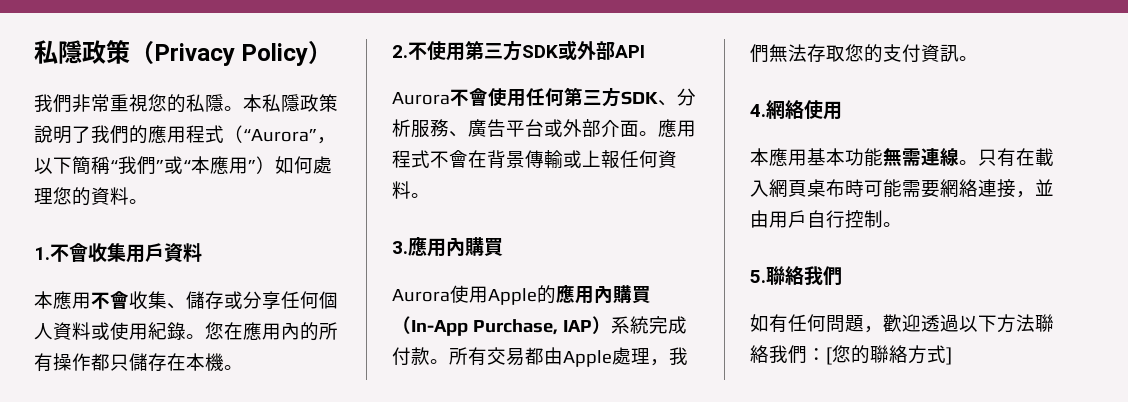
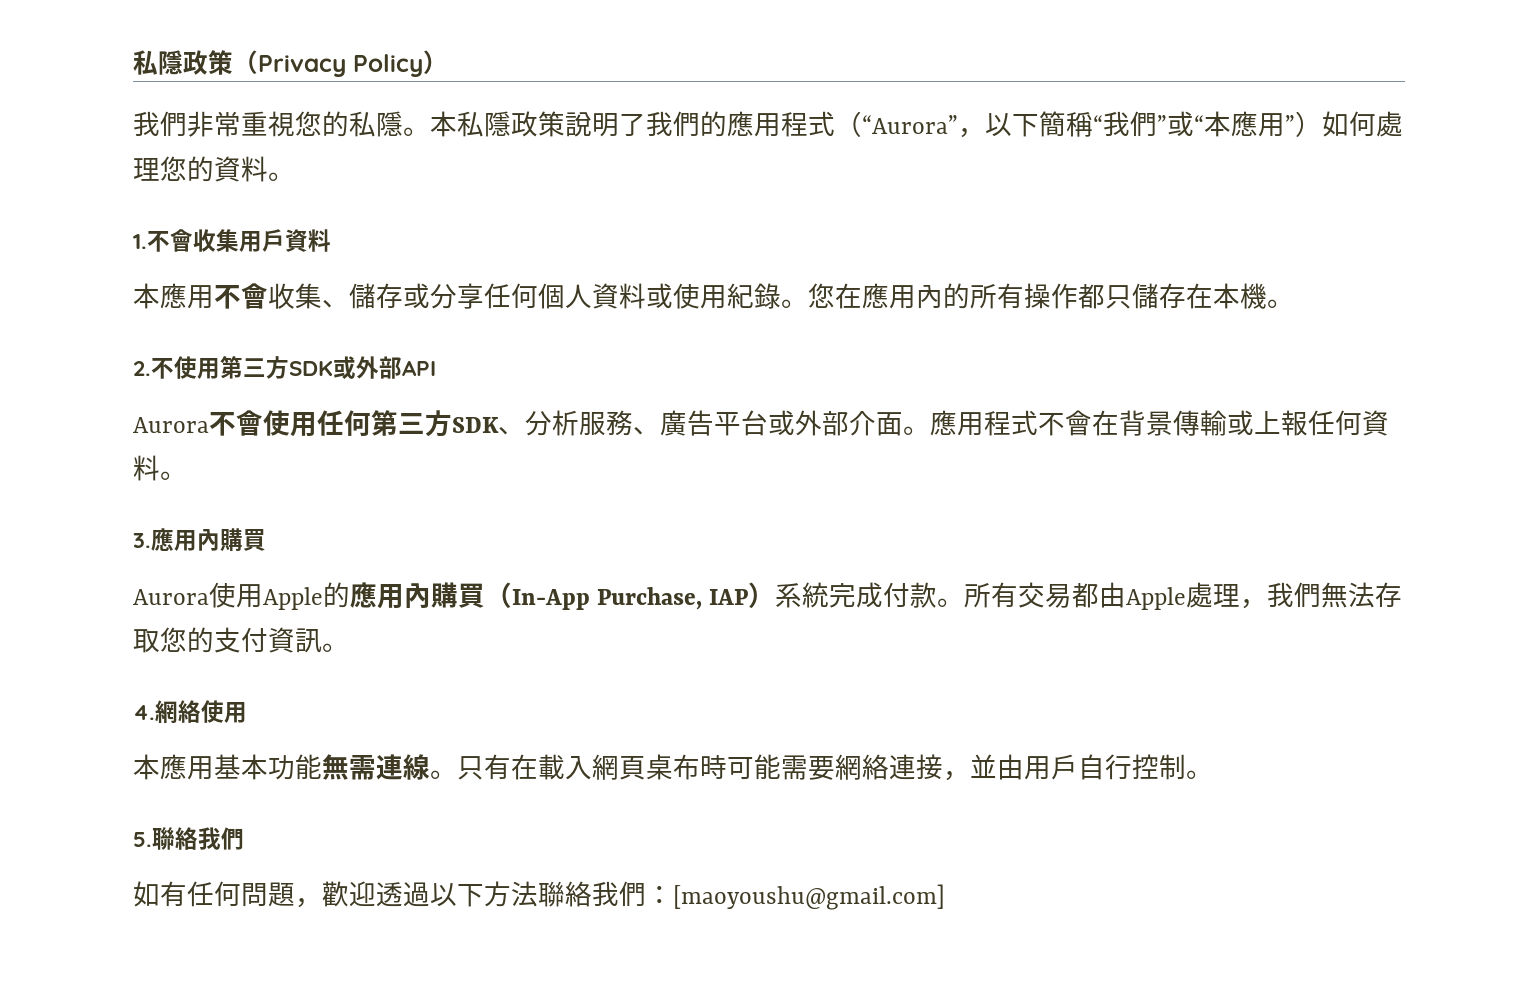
[826,345,952,365] [您的聯絡方式] -> [673,884,945,910] [maoyoushu@gmail.com]

